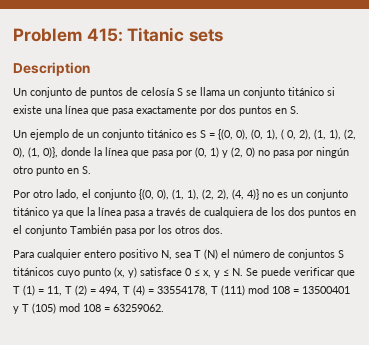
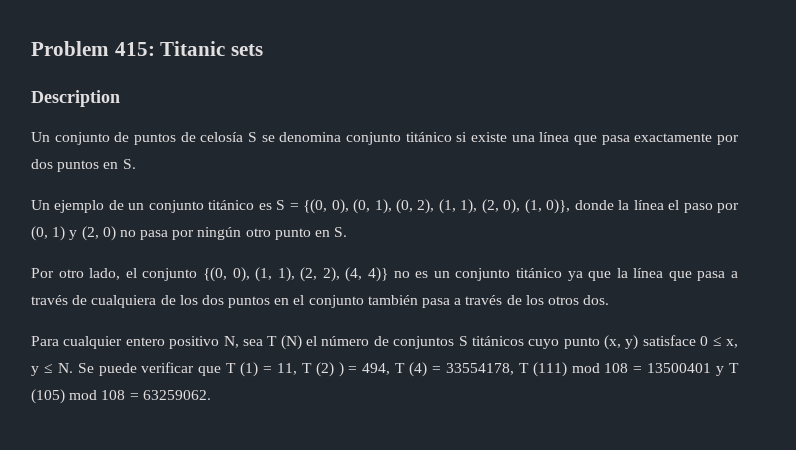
[200,87,240,96] llama un -> [279,132,342,142] denomina
[281,129,296,140] ( 0, -> [395,199,413,214] (0,
[131,150,173,158] que pasa -> [668,200,713,213] el paso
(121, 211) none -> [668,271,692,281] que
[70,225,155,236] También pasa por -> [367,295,522,308] también pasa a través de
(87, 290) none -> [338,362,344,377] )

